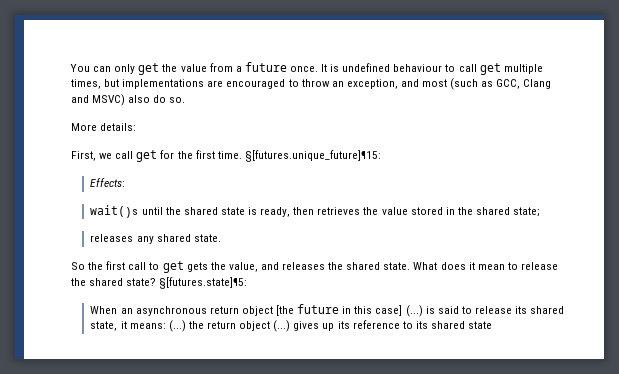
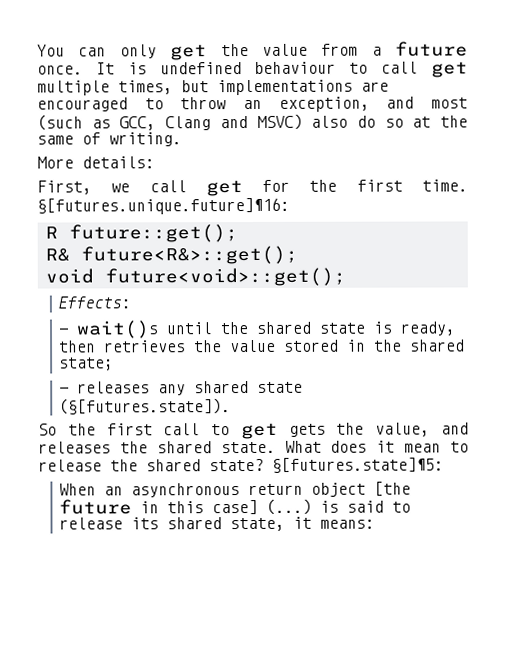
[169,97,186,103] so. -> [384,115,468,128] [37,132,182,147] so at the same of writing.
[244,150,381,162] §[futures.unique_future]¶15: -> [37,197,290,215] [44,224,238,243] [44,245,298,265] [44,267,346,287] §[futures.unique.future]¶16: // R future::get(); // R& future<R&>::get(); // void future<void>::get();
(126, 182) none -> [58,328,69,335] —
(541, 212) none -> [58,387,69,394] —
[193,234,221,242] state. -> [256,381,303,393] [58,398,231,415] state (§[futures.state]).
[168,320,493,332] (...) the return object (...) gives up its reference to its shared state -> (375, 524) none

